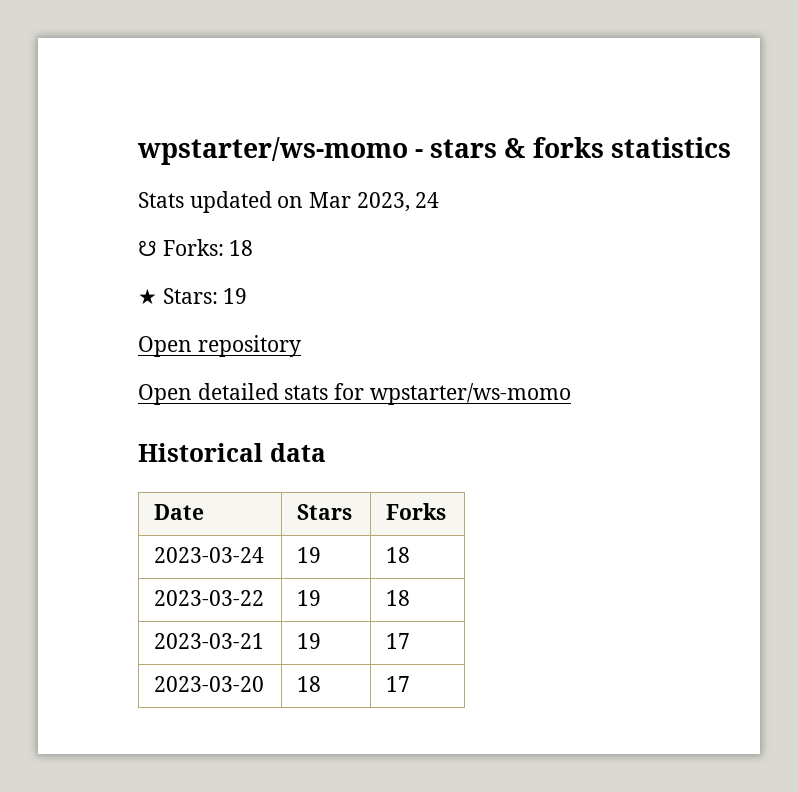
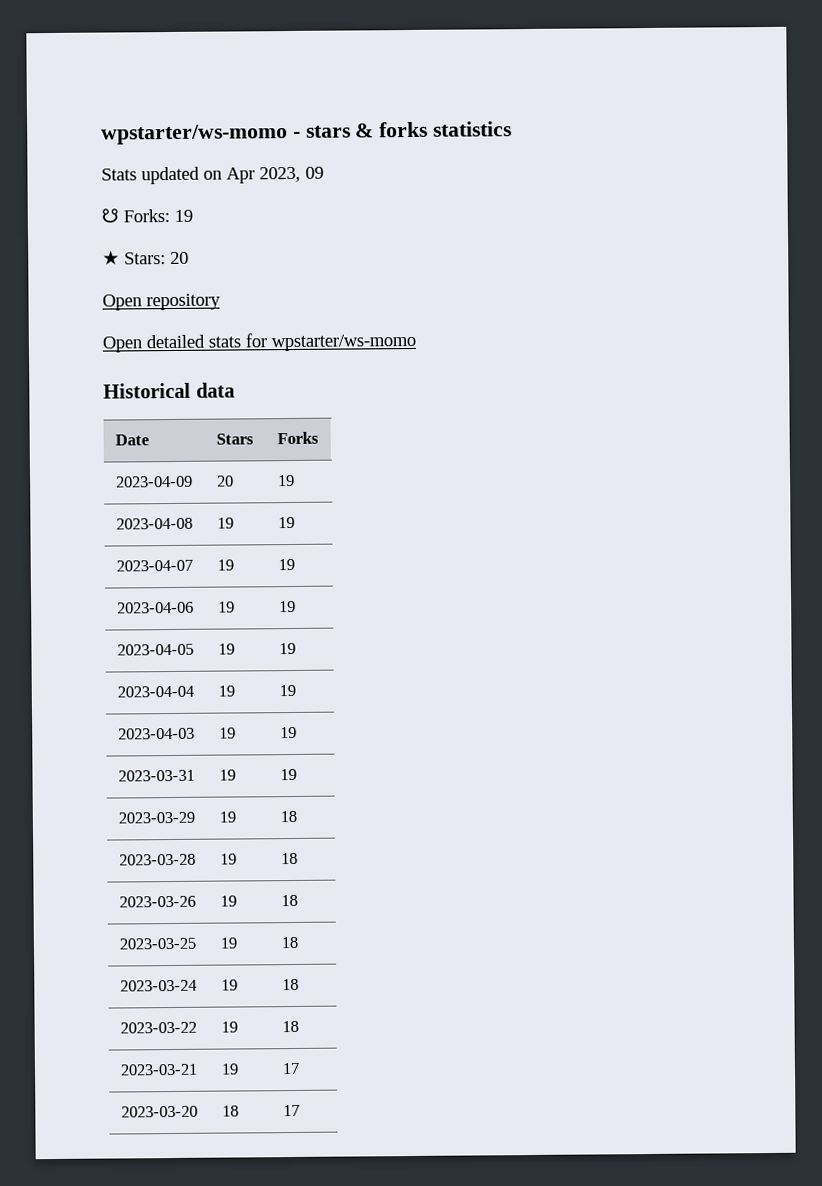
[309,192,440,212] Mar 2023, 24 -> [226,166,324,184] Apr 2023, 09
[229,240,254,256] 18 -> [174,209,193,222] 19
[223,288,248,304] 19 -> [170,251,189,265] 20
(447, 511) none -> [116,475,194,488] [217,475,235,487] [278,474,296,487] [116,517,194,530] [217,517,235,529] [278,516,296,529] [116,559,194,572] [217,559,235,571] [278,558,296,571] [117,601,195,614] [218,601,236,613] [279,600,297,613] [117,643,195,656] [218,643,236,655] [279,642,297,655] [117,685,195,698] [218,685,236,697] [279,684,297,697] [118,727,196,740] [219,727,237,739] [280,726,298,739] [118,769,196,782] [219,769,237,781] [280,768,298,781] [118,811,196,824] [219,811,237,823] [280,810,298,823] [119,853,197,866] [220,853,238,865] [281,852,299,865] [119,895,197,908] [220,895,238,907] [281,894,299,907] [119,937,197,950] [220,937,238,949] [281,936,299,949] // 2023-04-09 | 20 | 19 // 2023-04-08 | 19 | 19 // 2023-04-07 | 19 | 19 // 2023-04-06 | 19 | 19 // 2023-04-05 | 19 | 19 // 2023-04-04 | 19 | 19 // 2023-04-03 | 19 | 19 // 2023-03-31 | 19 | 19 // 2023-03-29 | 19 | 18 // 2023-03-28 | 19 | 18 // 2023-03-26 | 19 | 18 // 2023-03-25 | 19 | 18

